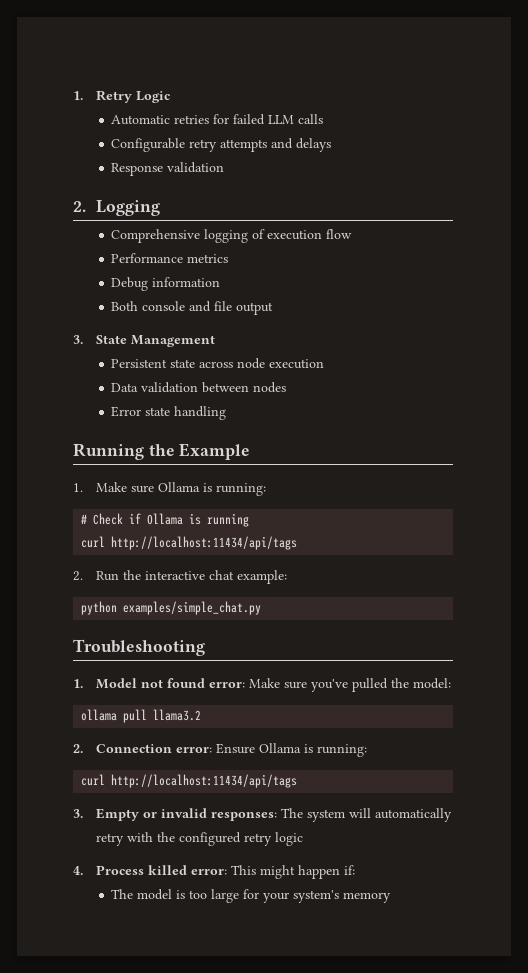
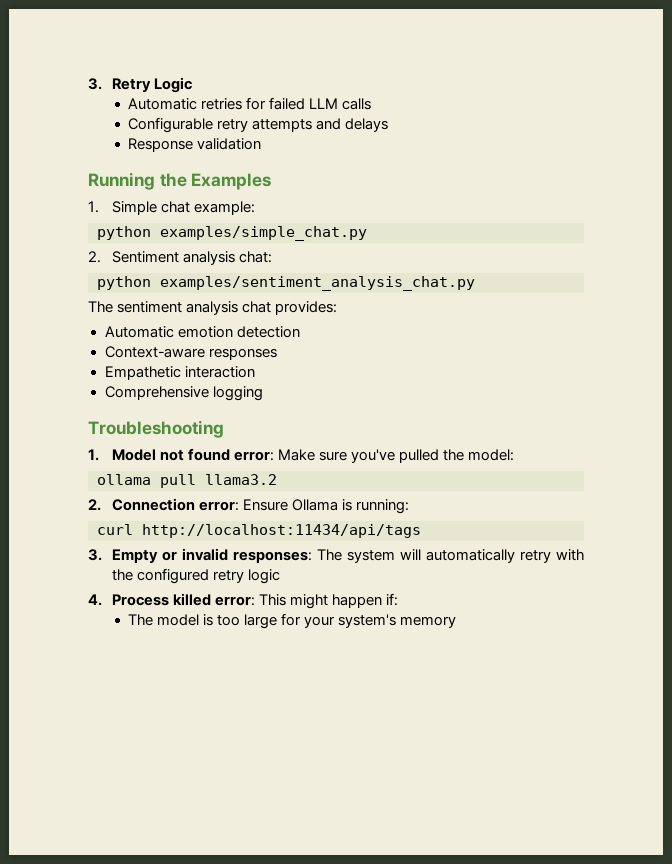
[73,91,83,100] 1. -> [88,78,102,90] 3.
[73,200,161,216] [111,229,353,243] [111,253,229,263] [111,277,221,291] [111,301,274,315] [73,335,216,347] [111,358,325,369] [111,382,287,393] [111,406,227,420] [73,443,251,460] [73,482,267,496] [81,513,250,527] [81,536,298,550] [73,570,288,584] [81,601,262,615] 2. Logging // Comprehensive logging of execution flow // Performance metrics // Debug information // Both console and file output // 3. State Management // Persistent state across node execution // Data validation between nodes // Error state handling // Running the Example // 1. Make sure Ollama is running: // # Check if Ollama is running // curl http://localhost:11434/api/tags // 2. Run the interactive chat example: // python examples/simple_chat.py -> [88,172,272,190] [88,201,255,215] [97,226,367,241] [88,251,272,265] [97,276,475,291] [88,301,338,315] [104,326,300,338] [104,346,277,360] [104,366,255,380] [104,386,263,401] Running the Examples // 1. Simple chat example: // python examples/simple_chat.py // 2. Sentiment analysis chat: // python examples/sentiment_analysis_chat.py // The sentiment analysis chat provides: // Automatic emotion detection // Context-aware responses // Empathetic interaction // Comprehensive logging

